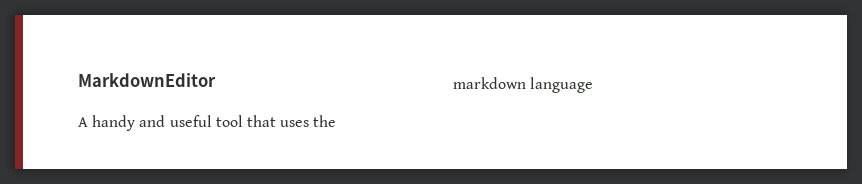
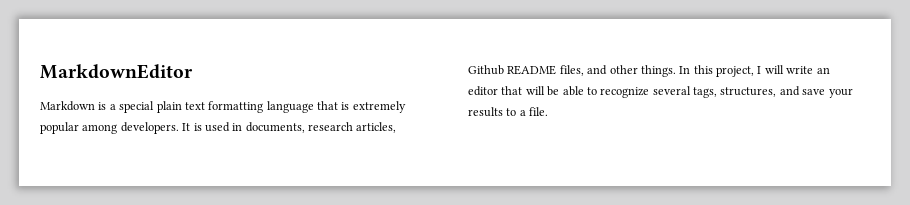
[78,115,337,131] [453,77,594,93] A handy and useful tool that uses the markdown language -> [40,101,406,113] [40,122,397,134] [468,65,830,77] [468,86,853,98] [468,107,549,117] Markdown is a special plain text formatting language that is extremely popular among developers. It is used in documents, research articles, Github README files, and other things. In this project, I will write an editor that will be able to recognize several tags, structures, and save your results to a file.

